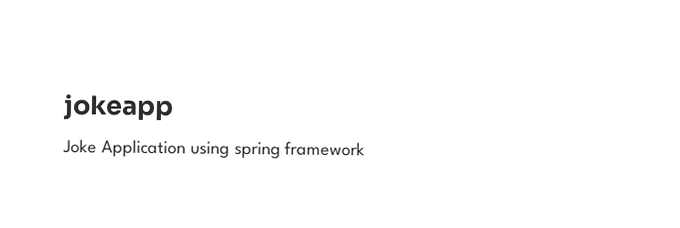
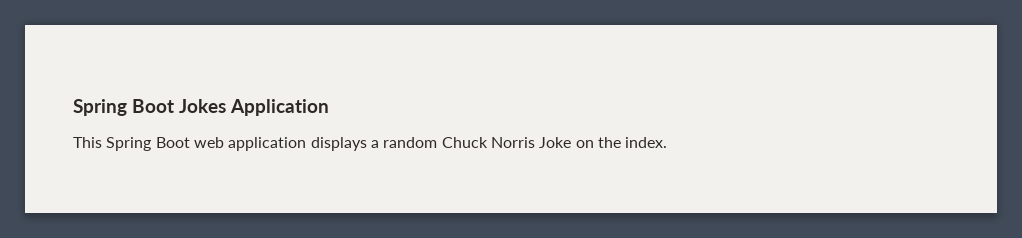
[63,94,174,122] [62,139,366,159] jokeapp // Joke Application using spring framework -> [73,99,329,116] [73,137,668,151] Spring Boot Jokes Application // This Spring Boot web application displays a random Chuck Norris Joke on the index.

